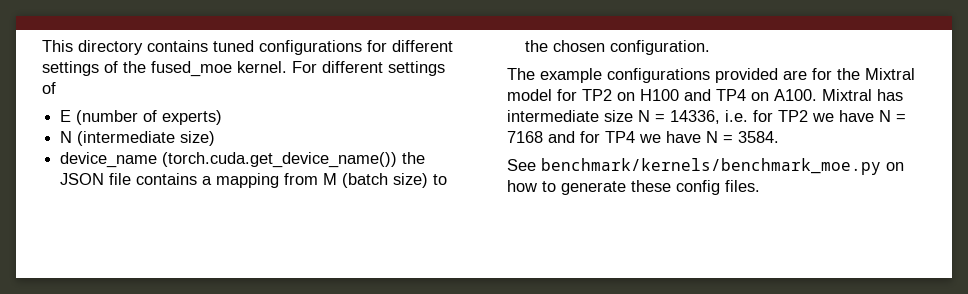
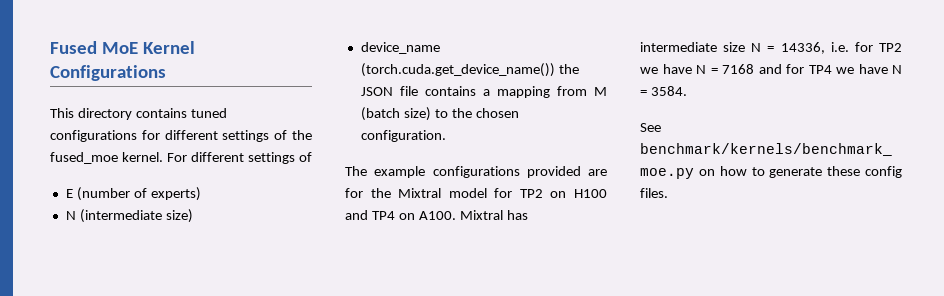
(42, 46) none -> [50,41,195,54] [50,65,166,81] Fused MoE Kernel Configurations //

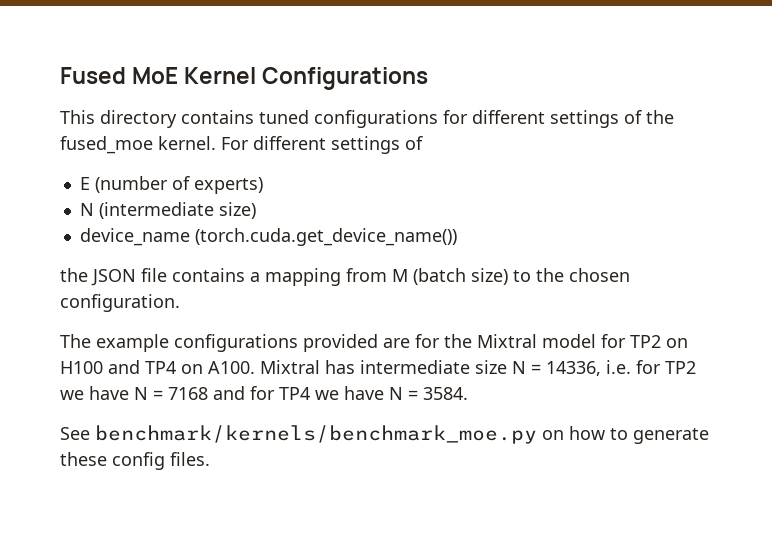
(555, 70) none -> (457, 237) //

